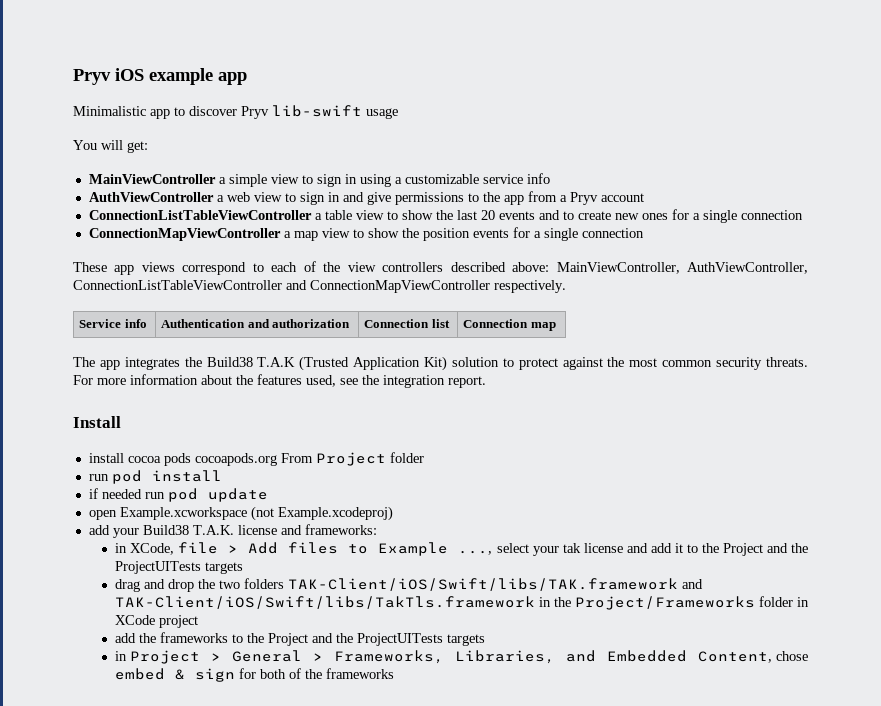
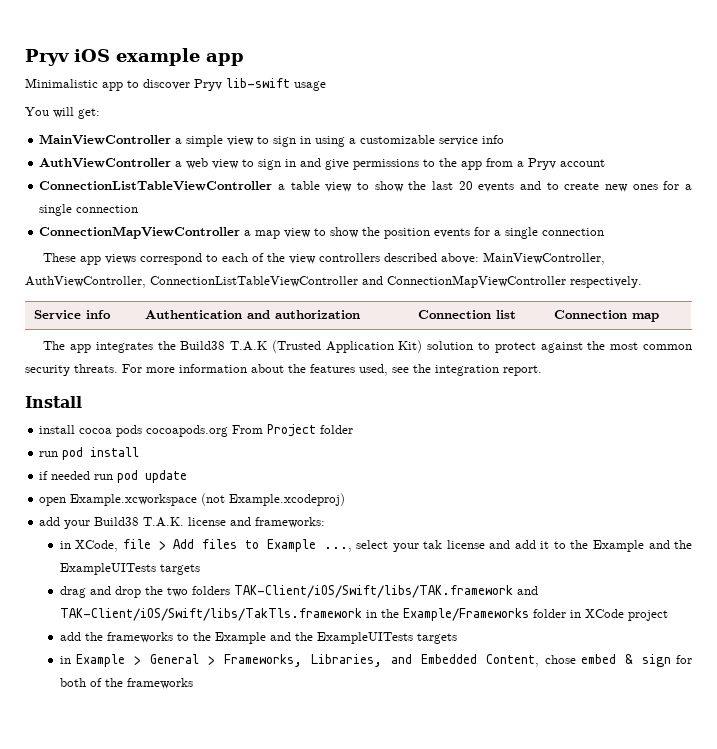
[722,543,808,556] [114,561,201,574] Project and the ProjectUITests -> [592,540,693,552] [59,563,156,575] Example and the ExampleUITests
[574,596,755,610] Project/Frameworks -> [402,608,529,621] Example/Frameworks
[267,633,443,646] Project and the ProjectUITests -> [214,632,413,644] Example and the ExampleUITests
[130,650,201,664] Project -> [75,654,125,667] Example

